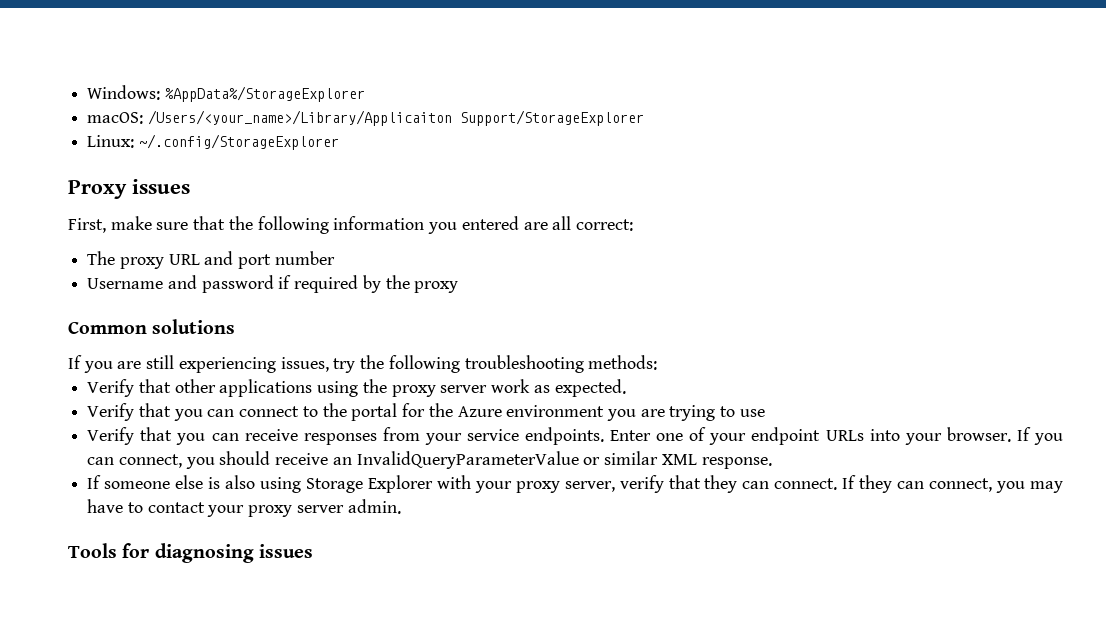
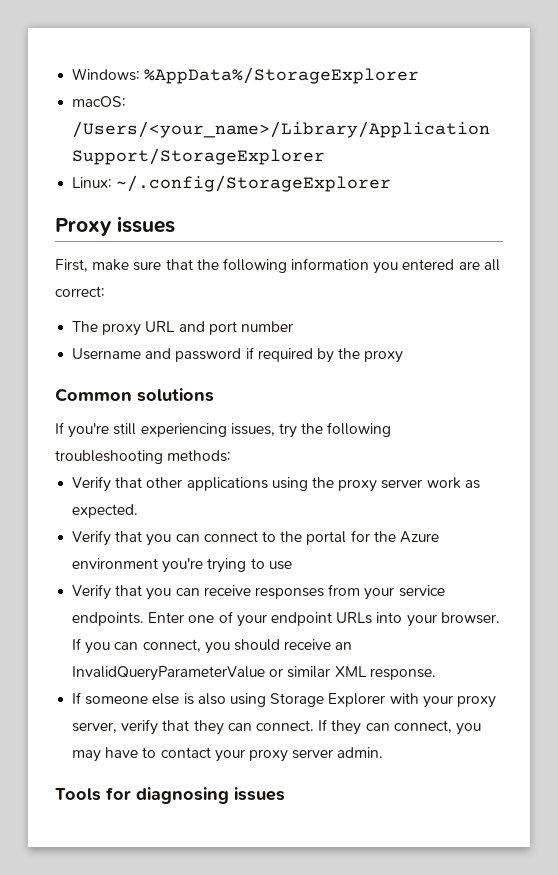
[147,110,452,126] /Users/<your_name>/Library/Applicaiton -> [72,121,491,138] /Users/<your_name>/Library/Application
[83,361,142,373] you are -> [68,423,110,438] you're
[606,409,665,421] you are -> [162,558,204,573] you're

